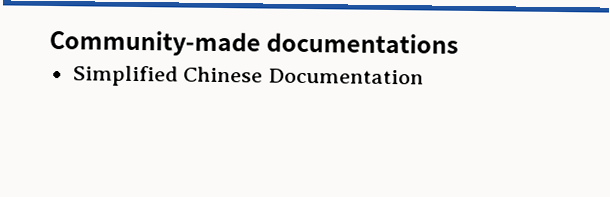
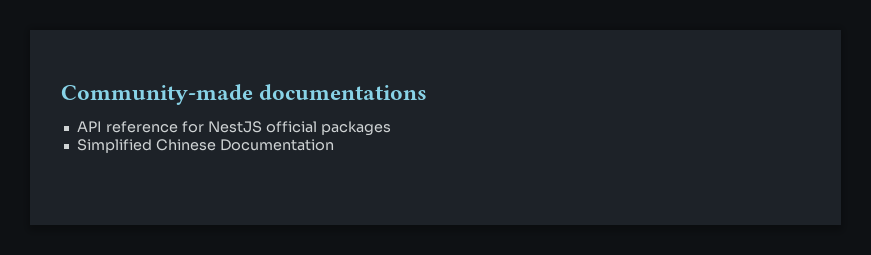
(460, 43) none -> [76,121,391,136] // API reference for NestJS official packages

